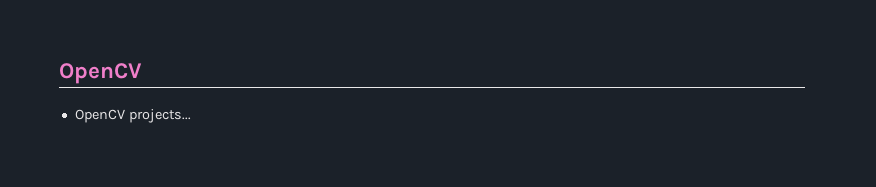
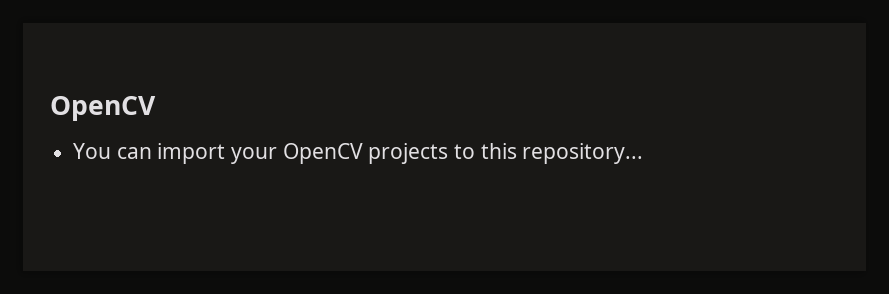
[74,109,191,123] OpenCV projects... -> [73,143,644,164] You can import your OpenCV projects to this repository...

